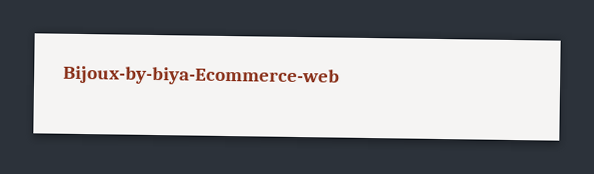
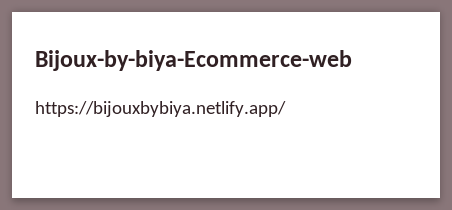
(340, 76) none -> [35,101,286,117] // https://bijouxbybiya.netlify.app/

